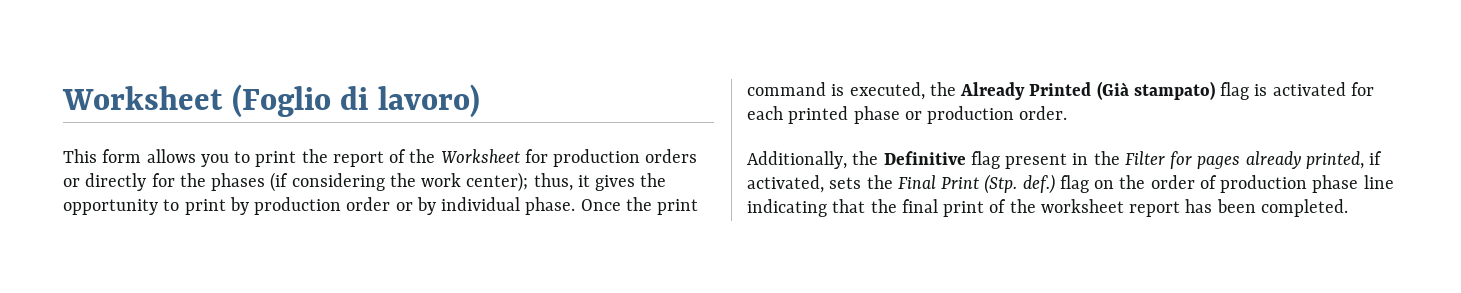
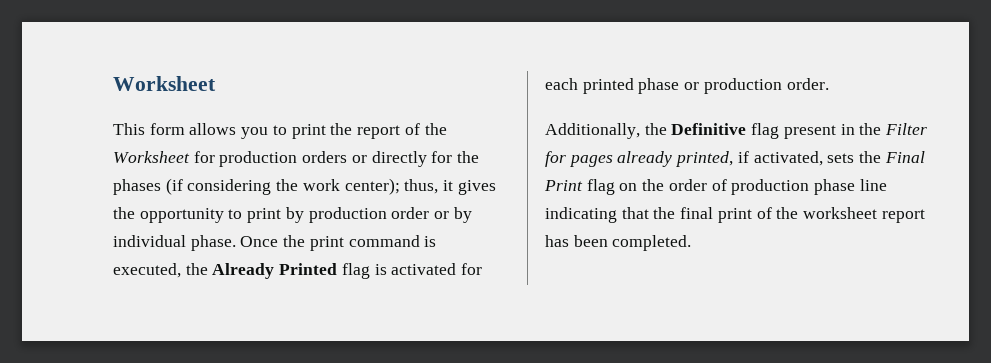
[62,84,480,118] Worksheet (Foglio di lavoro) -> [113,76,216,91] Worksheet
[1096,81,1215,100] (Già stampato) -> (338, 269) none
[984,174,1055,194] (Stp. def.) -> (583, 185) none

